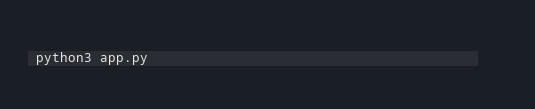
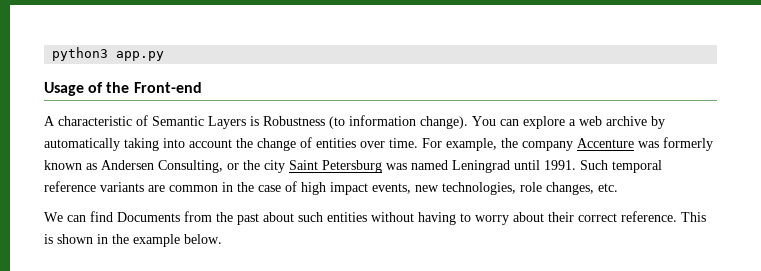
(148, 60) none -> [44,82,202,96] [44,115,665,129] [44,137,713,151] [44,160,662,173] [44,181,618,195] [44,211,706,225] [44,234,222,247] // Usage of the Front-end // A characteristic of Semantic Layers is Robustness (to information change). You can explore a web archive by automatically taking into account the change of entities over time. For example, the company Accenture was formerly known as Andersen Consulting, or the city Saint Petersburg was named Leningrad until 1991. Such temporal reference variants are common in the case of high impact events, new technologies, role changes, etc. // We can find Documents from the past about such entities without having to worry about their correct reference. This is shown in the example below.

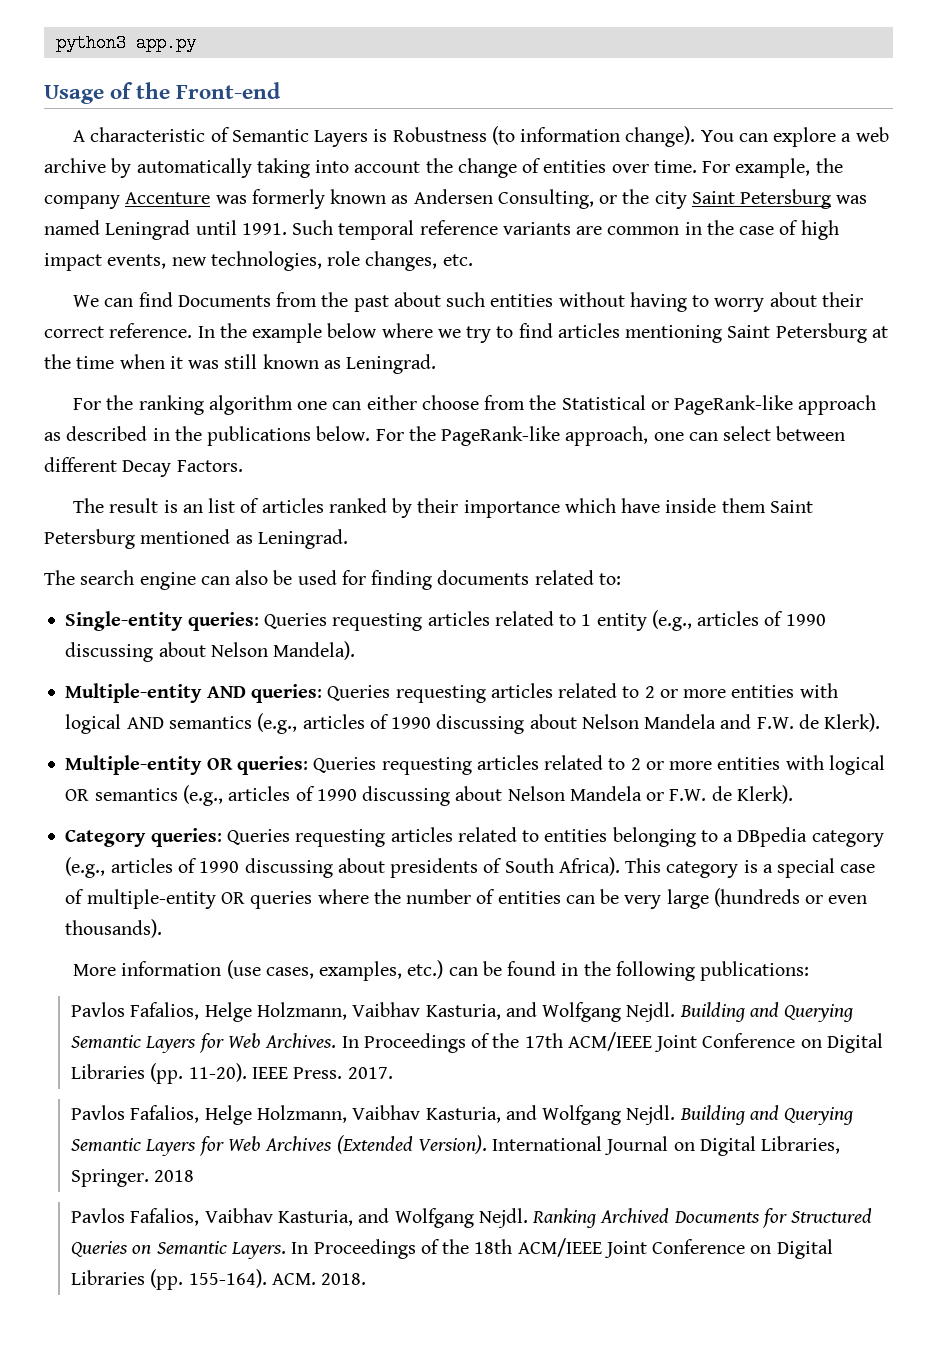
[681,212,706,222] [44,234,222,247] This is shown in the example below. -> [197,323,888,343] [44,354,437,374] [72,395,877,415] [44,426,846,446] [44,457,243,477] [72,498,813,518] [44,529,348,549] [44,570,621,590] [65,610,826,631] [65,641,356,662] [65,683,838,703] [65,713,881,734] [65,755,885,775] [65,785,793,806] [65,827,884,847] [65,857,876,878] [65,888,868,909] [65,919,163,938] [72,960,810,981] [71,1002,854,1022] [71,1032,883,1053] [71,1063,393,1084] [71,1105,854,1125] [71,1135,841,1156] [71,1169,195,1187] [71,1208,873,1228] [71,1238,833,1259] [71,1269,367,1290] In the example below where we try to find articles mentioning Saint Petersburg at the time when it was still known as Leningrad. // For the ranking algorithm one can either choose from the Statistical or PageRank-like approach as described in the publications below. For the PageRank-like approach, one can select between different Decay Factors. // The result is an list of articles ranked by their importance which have inside them Saint Petersburg mentioned as Leningrad. // The search engine can also be used for finding documents related to: // Single-entity queries: Queries requesting articles related to 1 entity (e.g., articles of 1990 discussing about Nelson Mandela). // Multiple-entity AND queries: Queries requesting articles related to 2 or more entities with logical AND semantics (e.g., articles of 1990 discussing about Nelson Mandela and F.W. de Klerk). // Multiple-entity OR queries: Queries requesting articles related to 2 or more entities with logical OR semantics (e.g., articles of 1990 discussing about Nelson Mandela or F.W. de Klerk). // Category queries: Queries requesting articles related to entities belonging to a DBpedia category (e.g., articles of 1990 discussing about presidents of South Africa). This category is a special case of multiple-entity OR queries where the number of entities can be very large (hundreds or even thousands). // More information (use cases, examples, etc.) can be found in the following publications: // Pavlos Fafalios, Helge Holzmann, Vaibhav Kasturia, and Wolfgang Nejdl. Building and Querying Semantic Layers for Web Archives. In Proceedings of the 17th ACM/IEEE Joint Conference on Digital Libraries (pp. 11-20). IEEE Press. 2017. // Pavlos Fafalios, Helge Holzmann, Vaibhav Kasturia, and Wolfgang Nejdl. Building and Querying Semantic Layers for Web Archives (Extended Version). International Journal on Digital Libraries, Springer. 2018 // Pavlos Fafalios, Vaibhav Kasturia, and Wolfgang Nejdl. Ranking Archived Documents for Structured Queries on Semantic Layers. In Proceedings of the 18th ACM/IEEE Joint Conference on Digital Libraries (pp. 155-164). ACM. 2018.

